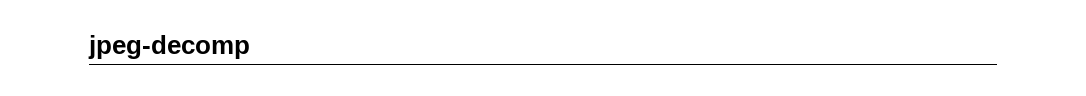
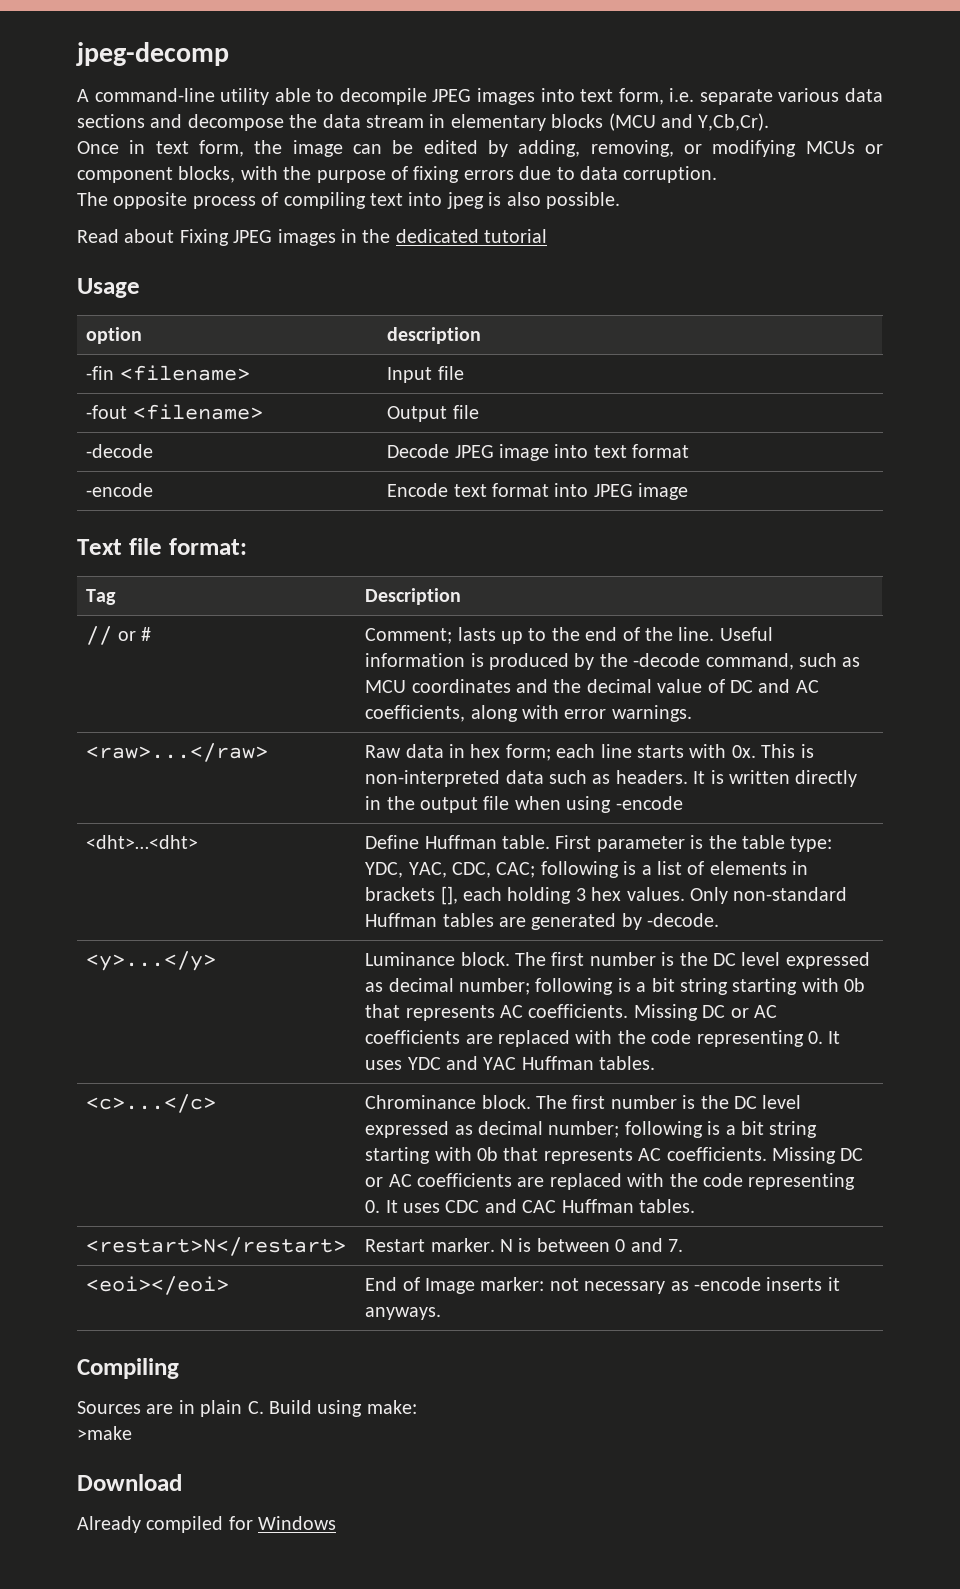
(250, 47) none -> [77,88,883,105] [77,113,770,131] [77,140,884,157] [77,166,718,183] [77,192,620,209] [77,229,548,246] [77,278,140,298] [86,327,143,344] [387,327,482,344] [86,365,250,381] [387,366,464,383] [86,404,263,420] [387,405,479,422] [86,444,154,458] [387,444,690,461] [86,483,154,497] [387,483,689,500] [77,538,247,555] [86,589,117,605] [365,588,462,605] [86,626,151,645] [365,627,773,644] [365,653,861,670] [365,679,819,693] [365,705,692,722] [86,743,269,762] [365,744,814,761] [365,770,858,787] [365,796,683,813] [86,835,199,849] [365,835,833,852] [365,861,809,878] [365,886,848,905] [365,913,720,930] [86,951,217,971] [365,952,870,969] [365,978,866,995] [365,1004,777,1021] [365,1030,841,1047] [365,1056,656,1070] [86,1094,217,1113] [365,1095,802,1109] [365,1121,818,1138] [365,1147,864,1164] [365,1173,856,1190] [365,1199,695,1213] [86,1237,347,1256] [365,1238,683,1252] [86,1276,230,1295] [365,1277,840,1294] [365,1307,442,1320] [77,1358,179,1379] [77,1400,417,1417] [77,1426,132,1440] [77,1474,182,1491] [77,1516,337,1533] // A command-line utility able to decompile JPEG images into text form, i.e. separate various data sections and decompose the data stream in elementary blocks (MCU and Y,Cb,Cr). // Once in text form, the image can be edited by adding, removing, or modifying MCUs or component blocks, with the purpose of fixing errors due to data corruption. // The opposite process of compiling text into jpeg is also possible. // Read about Fixing JPEG images in the dedicated tutorial // Usage // option | description // -fin <filename> | Input file // -fout <filename> | Output file // -decode | Decode JPEG image into text format // -encode | Encode text format into JPEG image // Text file format: // Tag | Description // // or # | Comment; lasts up to the end of the line. Useful information is produced by the -decode command, such as MCU coordinates and the decimal value of DC and AC coefficients, along with error warnings. // <raw>...</raw> | Raw data in hex form; each line starts with 0x. This is non-interpreted data such as headers. It is written directly in the output file when using -encode // <dht>…<dht> | Define Huffman table. First parameter is the table type: YDC, YAC, CDC, CAC; following is a list of elements in brackets [], each holding 3 hex values. Only non-standard Huffman tables are generated by -decode. // <y>...</y> | Luminance block. The first number is the DC level expressed as decimal number; following is a bit string starting with 0b that represents AC coefficients. Missing DC or AC coefficients are replaced with the code representing 0. It uses YDC and YAC Huffman tables. // <c>...</c> | Chrominance block. The first number is the DC level expressed as decimal number; following is a bit string starting with 0b that represents AC coefficients. Missing DC or AC coefficients are replaced with the code representing 0. It uses CDC and CAC Huffman tables. // <restart>N</restart> | Restart marker. N is between 0 and 7. // <eoi></eoi> | End of Image marker: not necessary as -encode inserts it anyways. // Compiling // Sources are in plain C. Build using make: // >make // Download // Already compiled for Windows

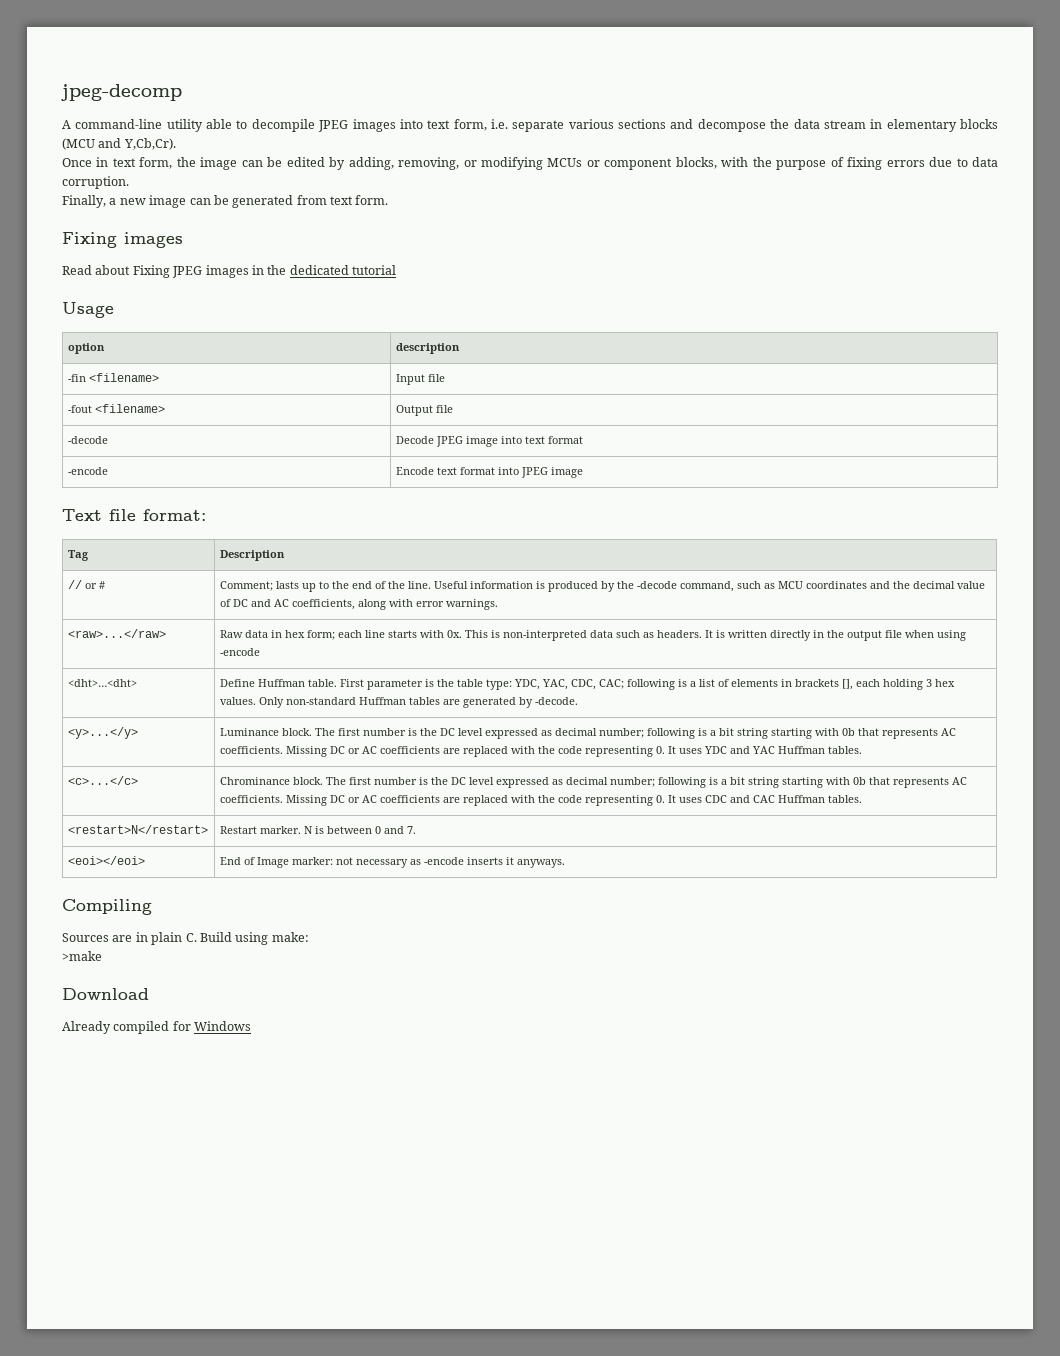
[844,88,883,102] data -> (614, 124) none
[77,192,620,209] The opposite process of compiling text into jpeg is also possible. -> [62,195,389,208] [62,232,183,248] Finally, a new image can be generated from text form. // Fixing images

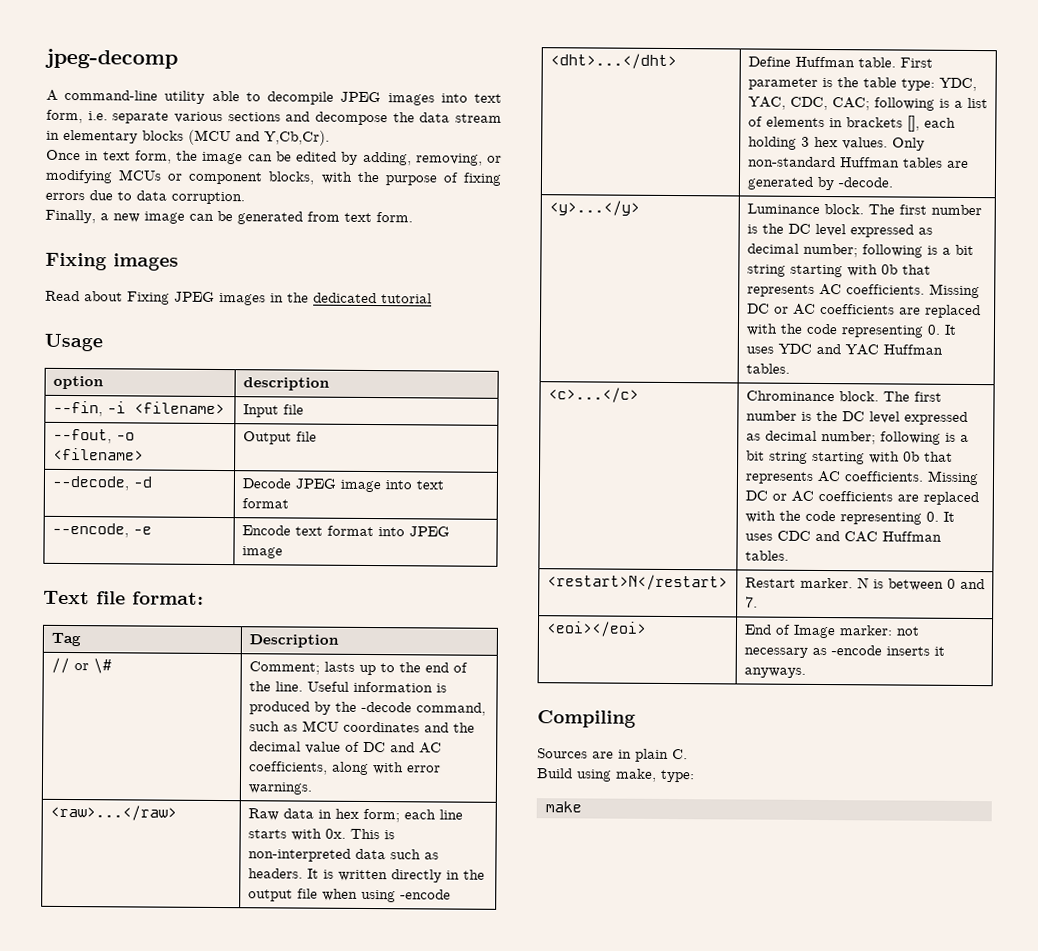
[67,374,86,382] -fin -> [52,400,126,417] --fin, -i
[67,405,92,413] -fout -> [52,428,135,444] --fout, -o
[67,436,108,444] -decode -> [51,475,152,491] --decode, -d
[67,467,108,475] -encode -> [51,522,152,538] --encode, -e
[98,581,105,589] # -> [92,658,112,674] \#
[67,679,137,687] <dht>…<dht> -> [549,53,677,70] <dht>...</dht>
(197, 937) none -> (688, 754) //
[271,932,309,942] [62,951,102,961] [62,988,149,1000] [62,1021,252,1034] make: // >make // Download // Already compiled for Windows -> [615,768,695,783] [545,801,582,813] make, type: // make

